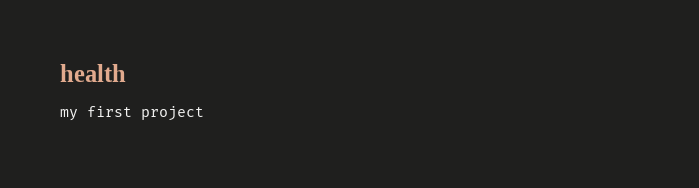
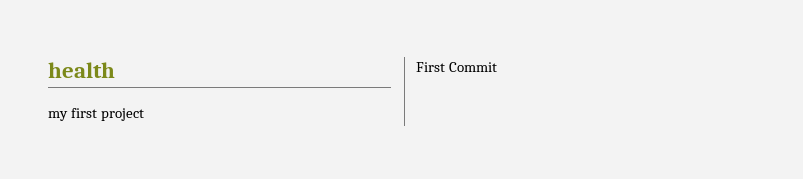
(204, 113) none -> [416,62,497,72] // First Commit

